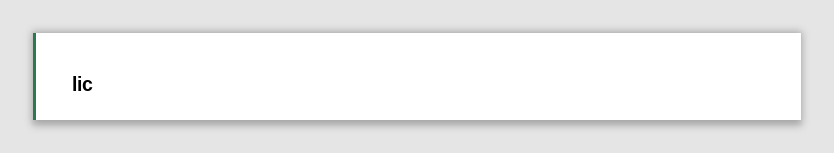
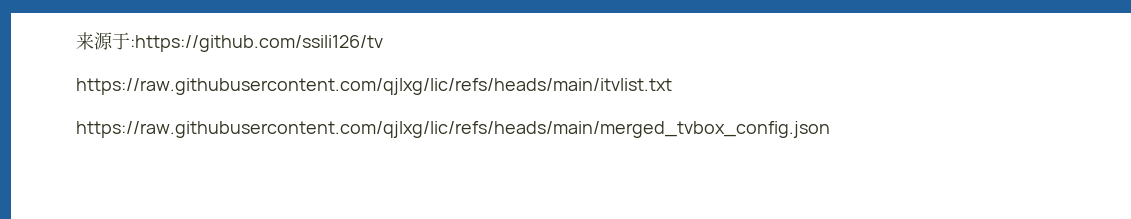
[72,76,93,91] lic -> [76,32,383,52] [76,78,672,95] [76,121,830,138] 来源于:https://github.com/ssili126/tv // https://raw.githubusercontent.com/qjlxg/lic/refs/heads/main/itvlist.txt // https://raw.githubusercontent.com/qjlxg/lic/refs/heads/main/merged_tvbox_config.json

